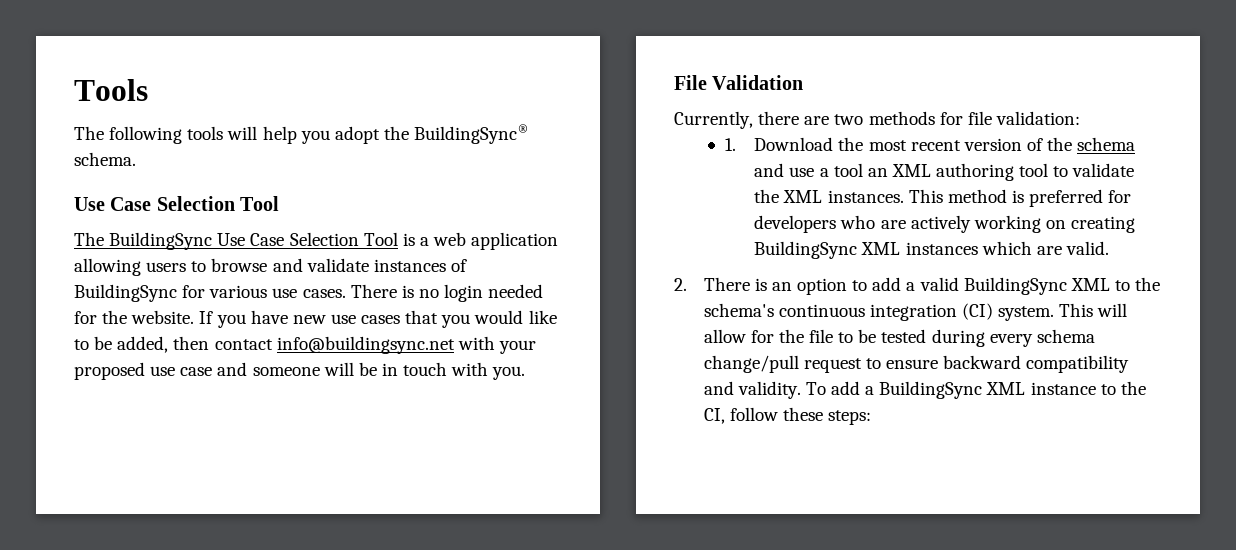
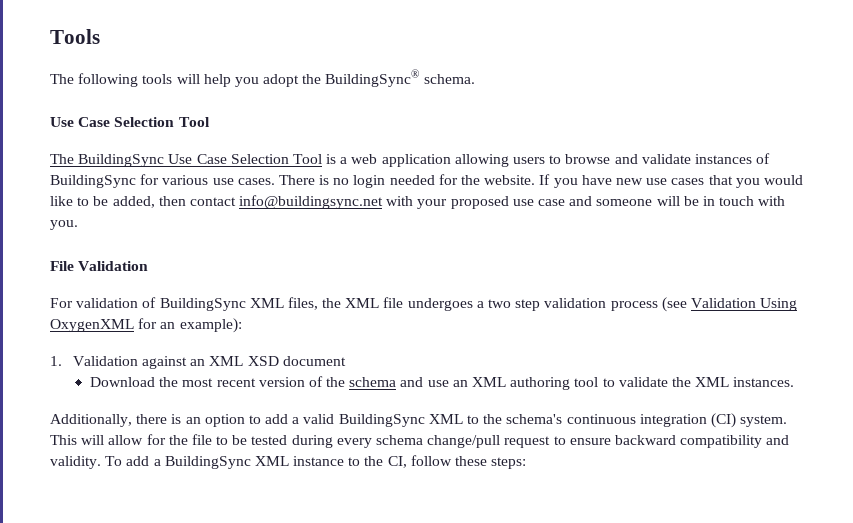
[674,111,1080,129] [724,138,736,151] Currently, there are two methods for file validation: // 1. -> [50,297,798,312] [50,318,242,333] [50,356,346,369] For validation of BuildingSync XML files, the XML file undergoes a two step validation process (see Validation Using OxygenXML for an example): // 1. Validation against an XML XSD document //
[819,163,863,177] a tool -> (449, 383) none
[908,189,1132,207] [754,215,1136,233] [754,241,1109,259] [674,277,750,291] This method is preferred for developers who are actively working on creating BuildingSync XML instances which are valid. // 2. There -> [50,414,168,427] // Additionally, there

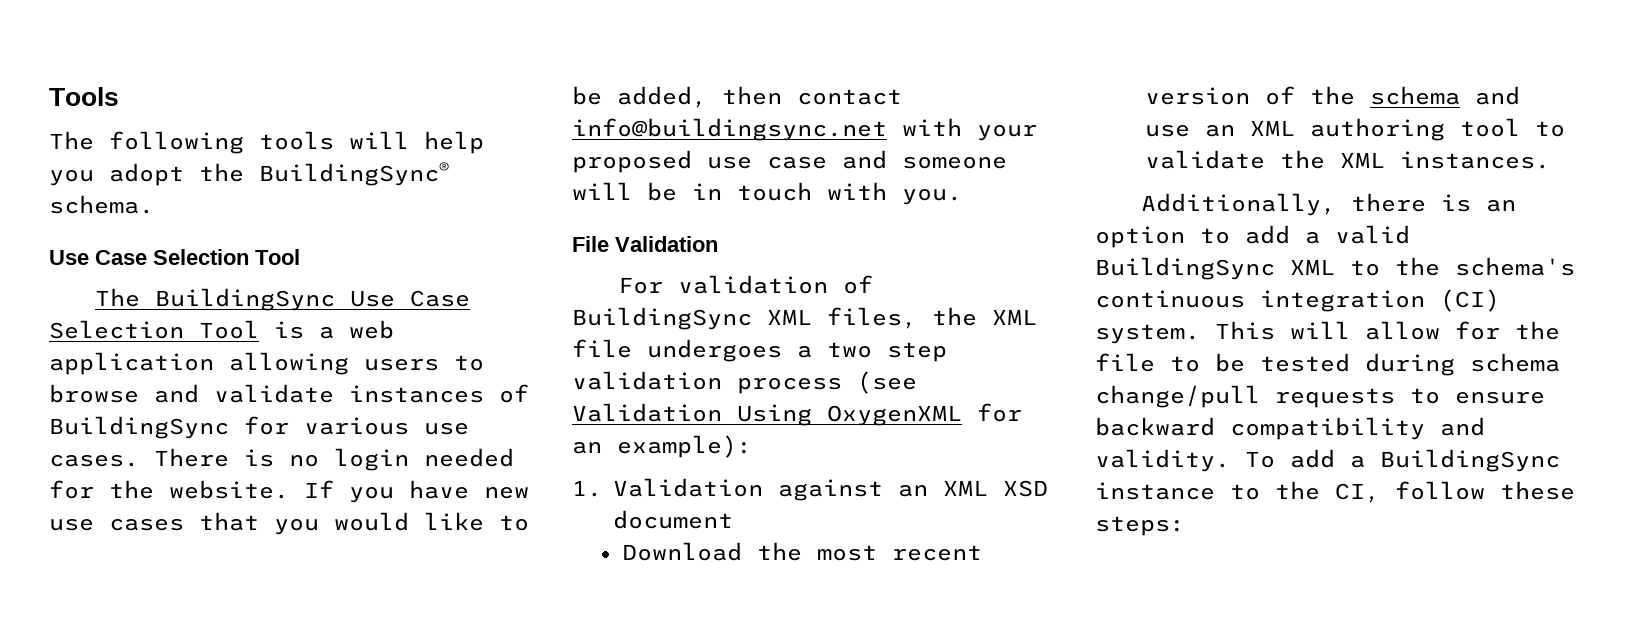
[336,438,372,448] every -> (1455, 364) none
[504,436,551,448] request -> [1275,388,1395,408] requests
[254,456,289,466] XML -> (1560, 460) none

